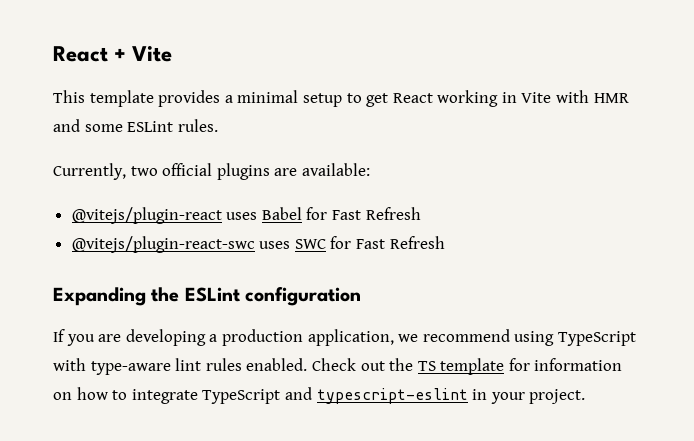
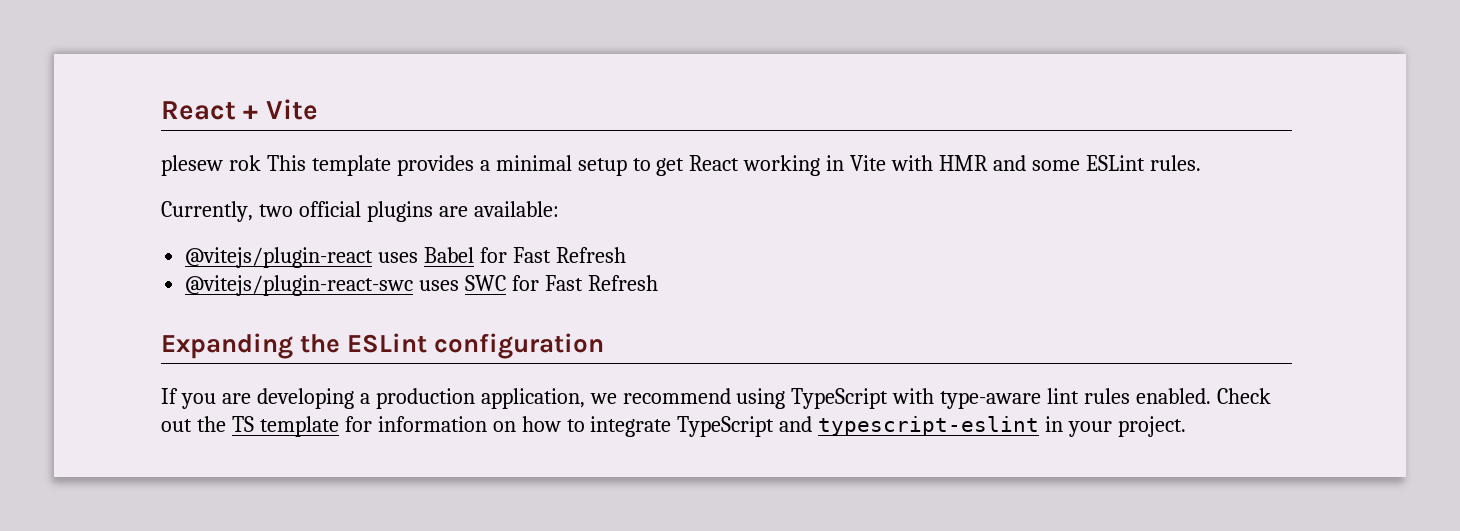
(173, 54) none -> [161,155,261,176] plesew rok

